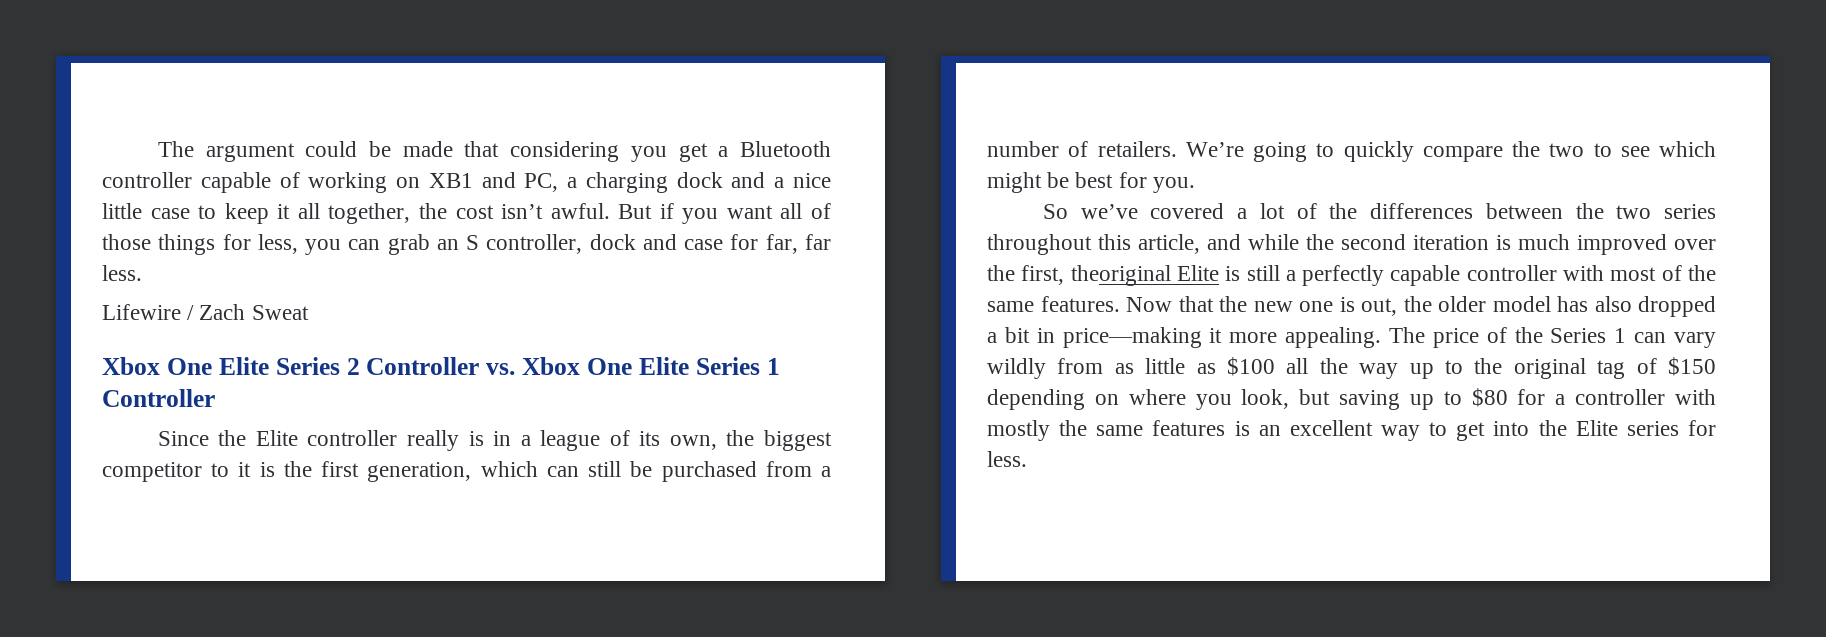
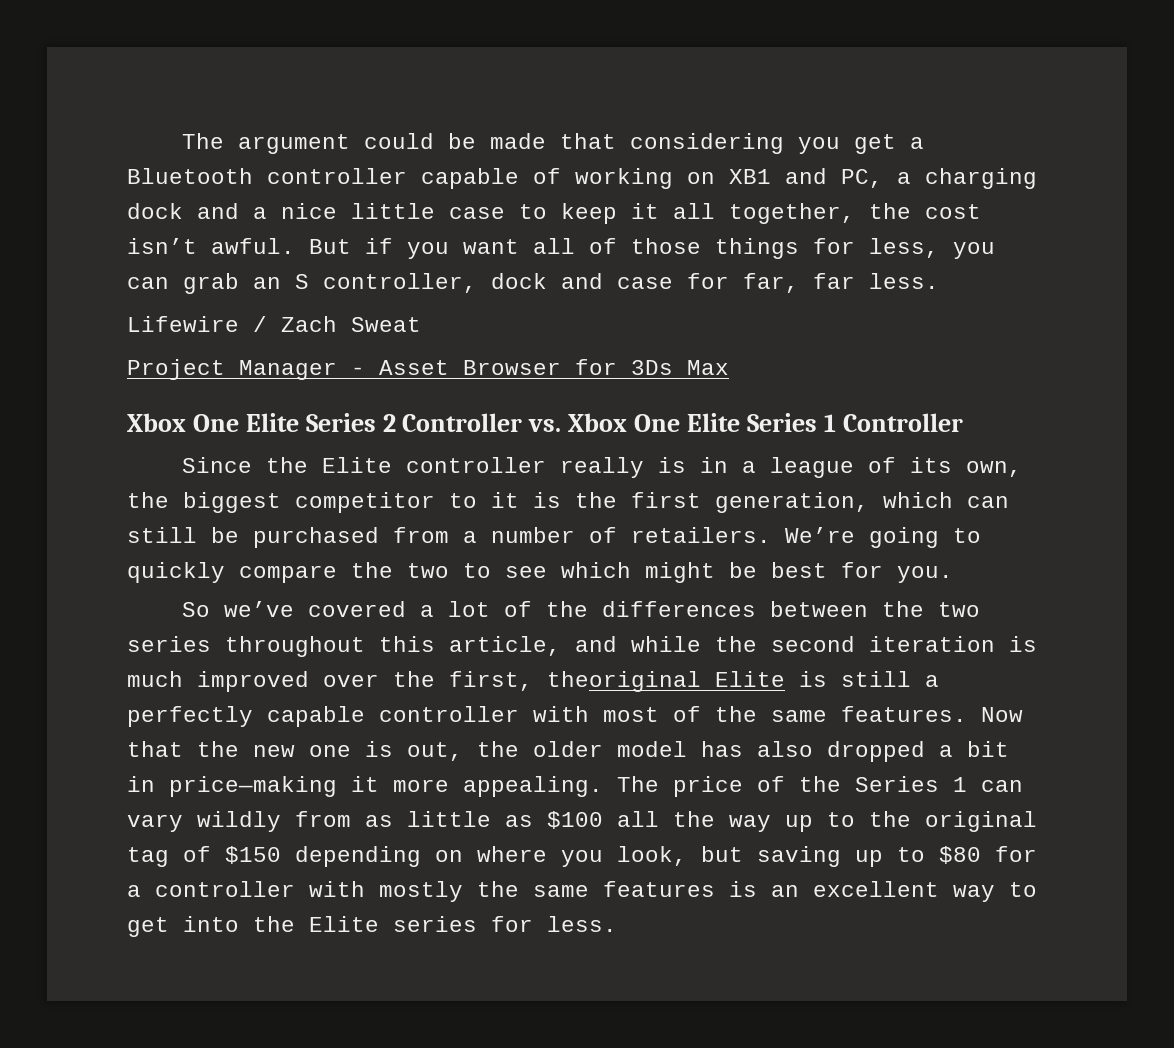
(309, 312) none -> [127,359,729,380] // Project Manager - Asset Browser for 3Ds Max

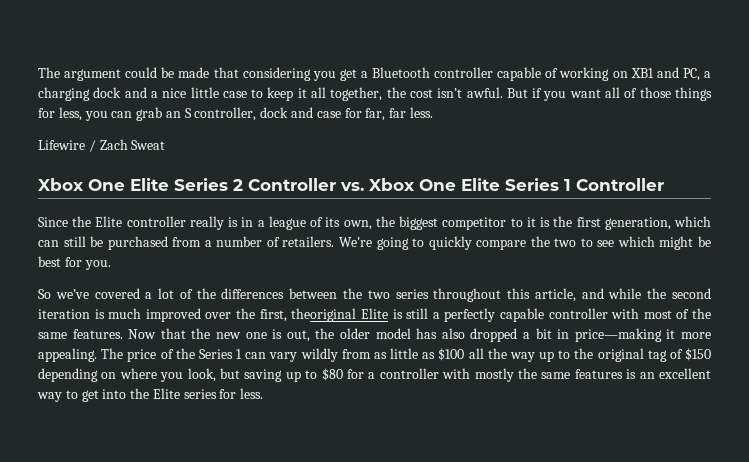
[127,359,729,380] // Project Manager - Asset Browser for 3Ds Max -> (166, 145) none

